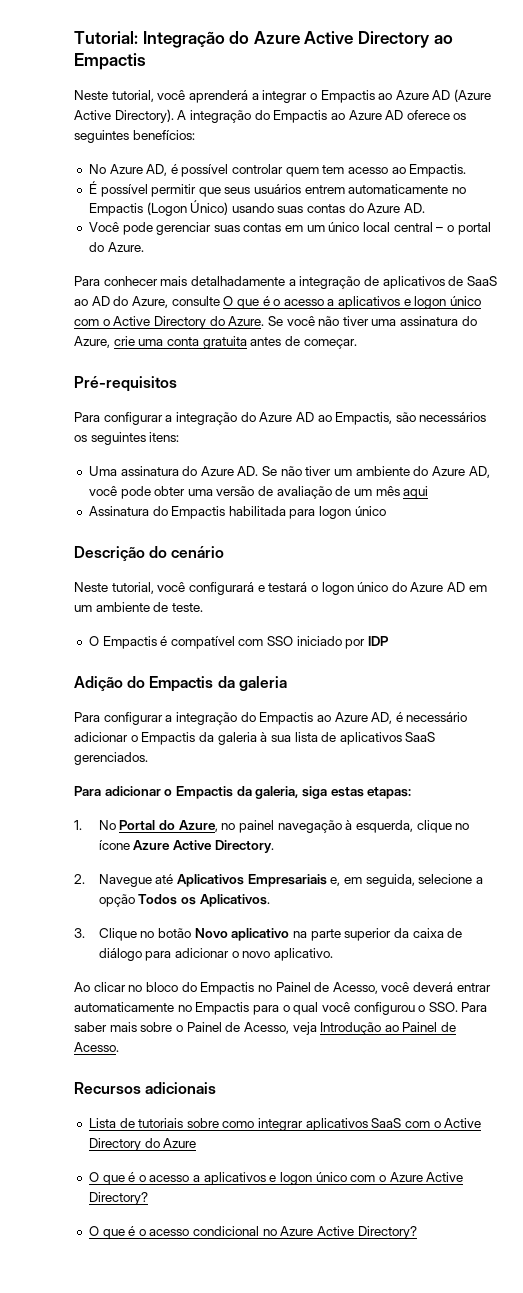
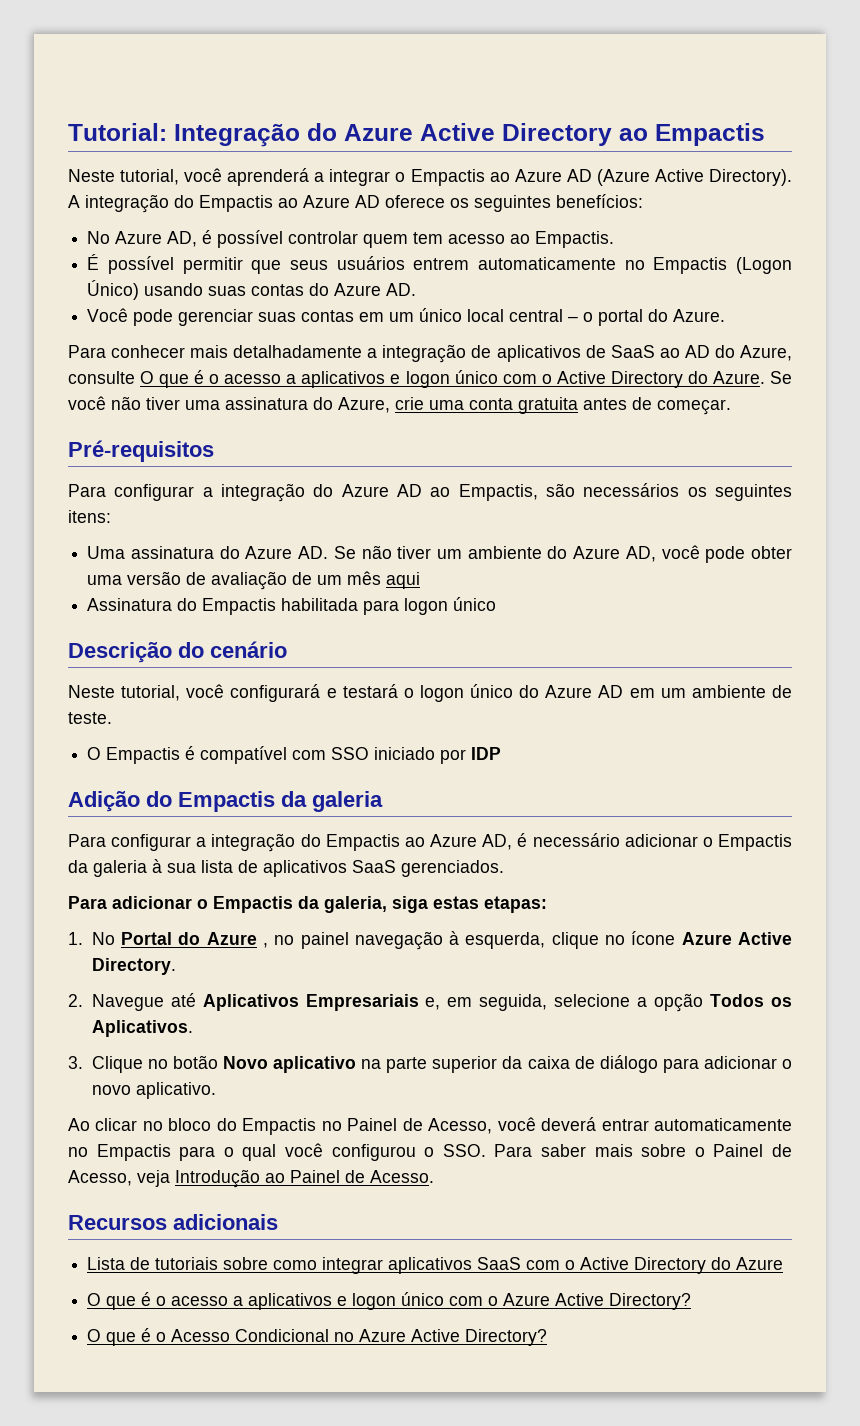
[178,820,218,832] Azure, -> [206,932,268,948] Azure ,
[149,1226,260,1236] acesso condicional -> [171,1329,330,1342] Acesso Condicional

